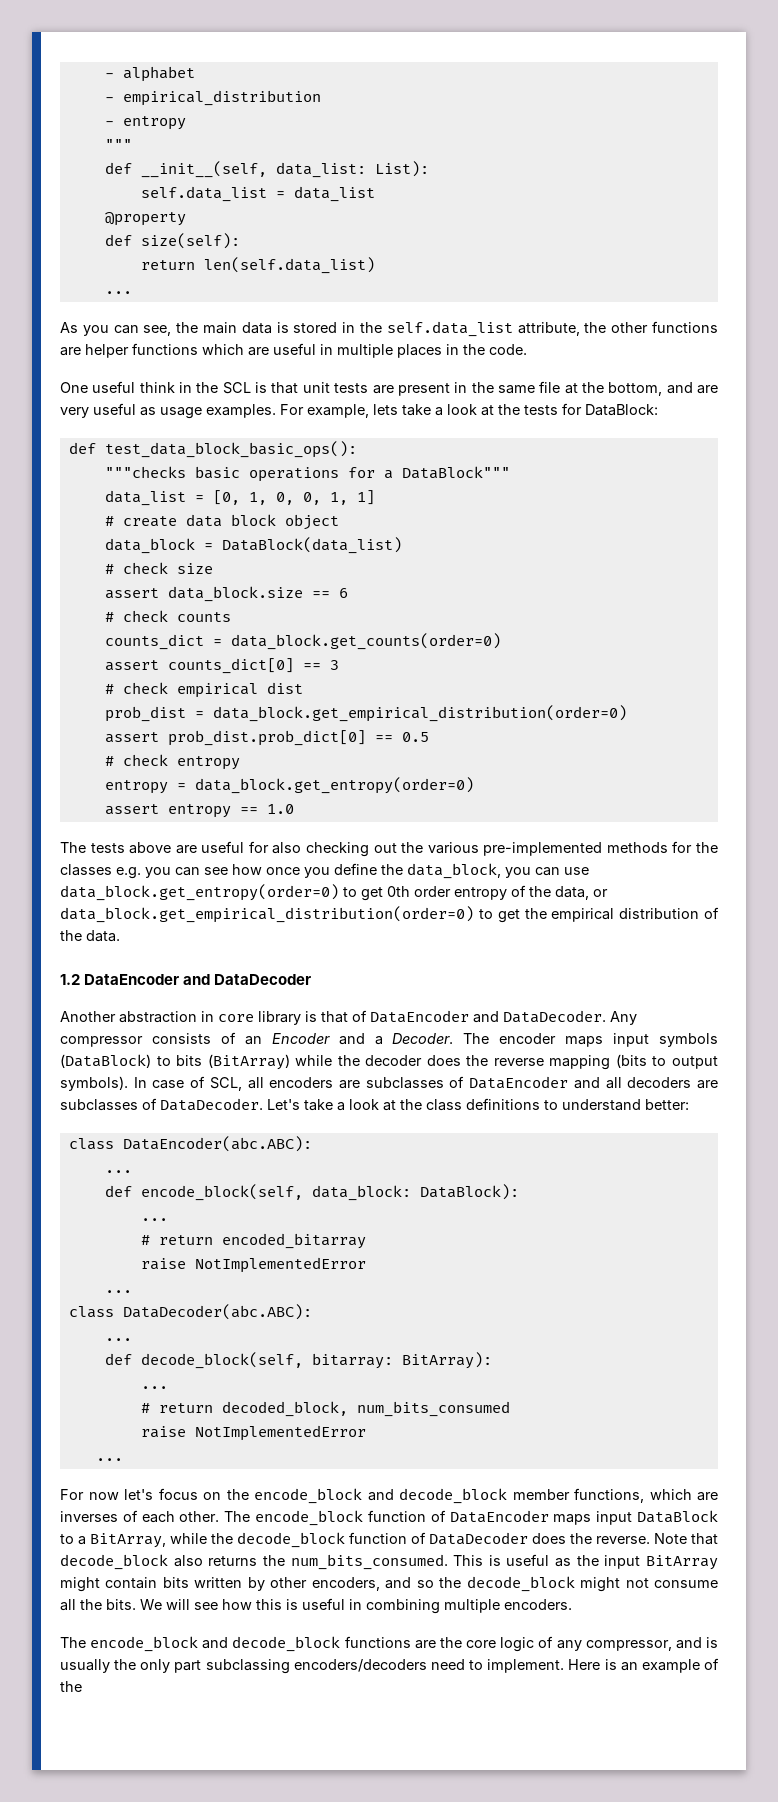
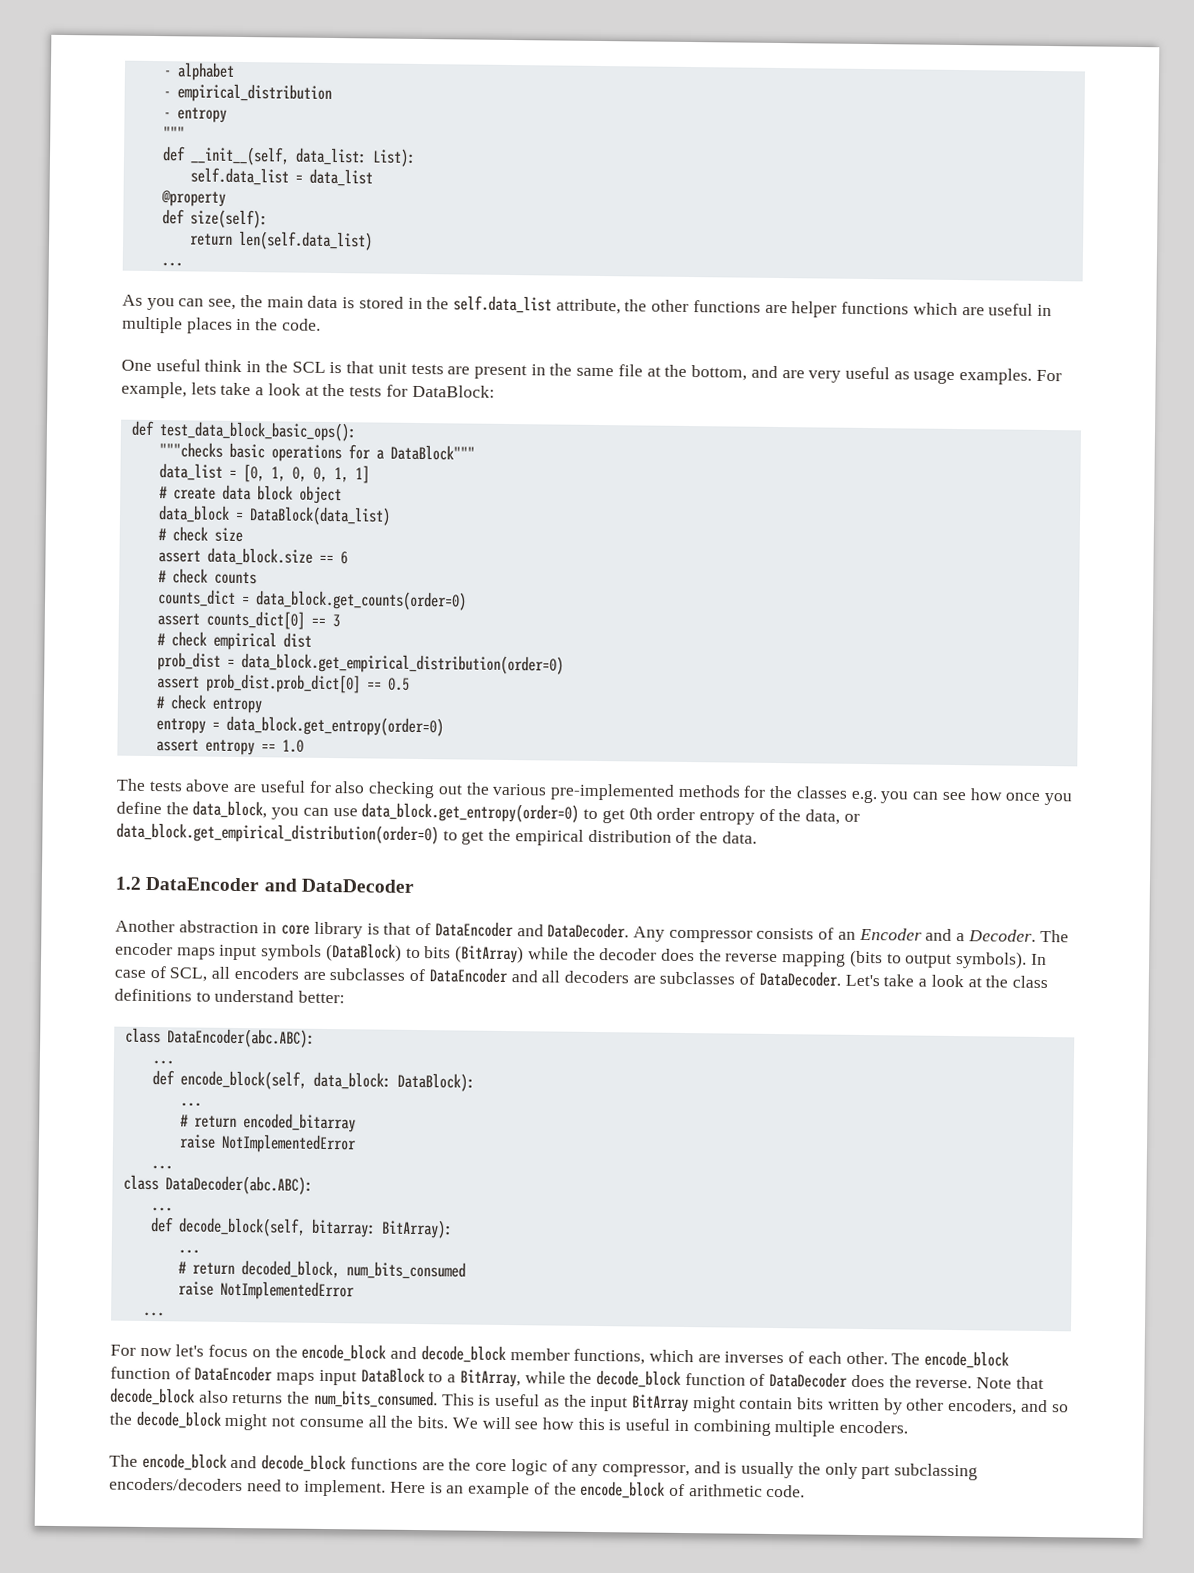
(82, 1686) none -> [580,1480,806,1499] encode_block of arithmetic code.

